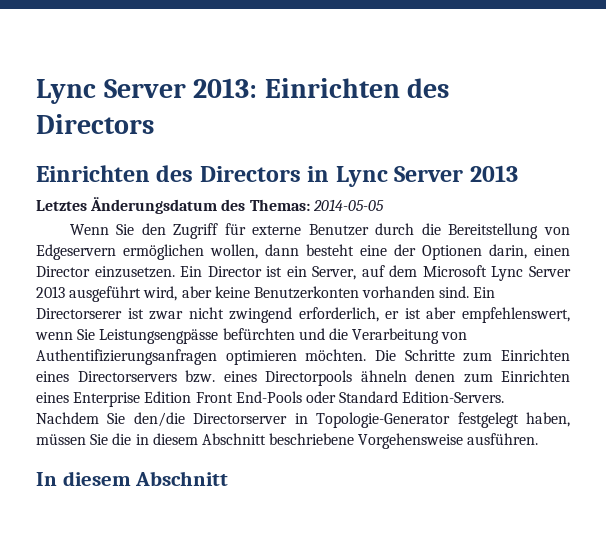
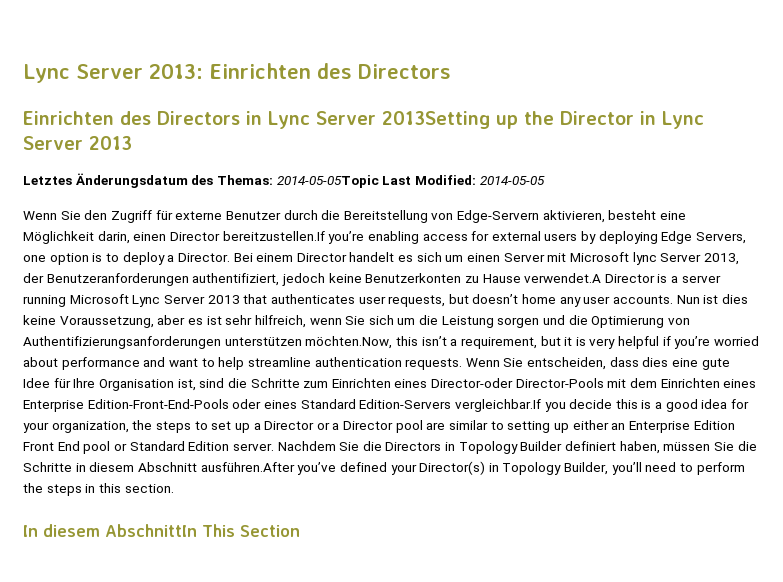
(464, 174) none -> [381,111,704,129] [23,136,83,150] 2013Setting up the Director in Lync Server
(310, 205) none -> [276,175,476,188] 2014-05-05Topic Last Modified:
[36,244,570,260] [36,265,571,281] [36,286,496,302] [36,307,570,323] [35,328,468,344] [36,349,570,365] [36,370,570,386] [36,391,505,407] [36,412,519,428] Edgeservern ermöglichen wollen, dann besteht eine der Optionen darin, einen Director einzusetzen. Ein Director ist ein Server, auf dem Microsoft Lync Server 2013 ausgeführt wird, aber keine Benutzerkonten vorhanden sind. Ein Directorserer ist zwar nicht zwingend erforderlich, er ist aber empfehlenswert, wenn Sie Leistungsengpässe befürchten und die Verarbeitung von Authentifizierungsanfragen optimieren möchten. Die Schritte zum Einrichten eines Directorservers bzw. eines Directorpools ähneln denen zum Einrichten eines Enterprise Edition Front End-Pools oder Standard Edition-Servers. Nachdem Sie den/die Directorserver in Topologie-Generator festgelegt -> [457,210,687,223] [23,231,747,244] [23,252,739,265] [23,273,721,286] [23,294,748,307] [23,315,690,328] [23,336,760,349] [23,357,730,370] [23,378,757,391] [23,399,750,412] [23,420,735,433] [23,441,617,454] Edge-Servern aktivieren, besteht eine Möglichkeit darin, einen Director bereitzustellen.If you’re enabling access for external users by deploying Edge Servers, one option is to deploy a Director. Bei einem Director handelt es sich um einen Server mit Microsoft lync Server 2013, der Benutzeranforderungen authentifiziert, jedoch keine Benutzerkonten zu Hause verwendet.A Director is a server running Microsoft Lync Server 2013 that authenticates user requests, but doesn’t home any user accounts. Nun ist dies keine Voraussetzung, aber es ist sehr hilfreich, wenn Sie sich um die Leistung sorgen und die Optimierung von Authentifizierungsanforderungen unterstützen möchten.Now, this isn’t a requirement, but it is very helpful if you’re worried about performance and want to help streamline authentication requests. Wenn Sie entscheiden, dass dies eine gute Idee für Ihre Organisation ist, sind die Schritte zum Einrichten eines Director-oder Director-Pools mit dem Einrichten eines Enterprise Edition-Front-End-Pools oder eines Standard Edition-Servers vergleichbar.If you decide this is a good idea for your organization, the steps to set up a Director or a Director pool are similar to setting up either an Enterprise Edition Front End pool or Standard Edition server. Nachdem Sie die Directors in Topology Builder definiert
(132, 439) none -> [23,462,72,472] Schritte
[269,433,539,449] beschriebene Vorgehensweise ausführen. -> [200,461,745,475] [23,483,174,496] ausführen.After you’ve defined your Director(s) in Topology Builder, you’ll need to perform the steps in this section.
[135,471,229,486] Abschnitt -> [105,524,300,537] AbschnittIn This Section

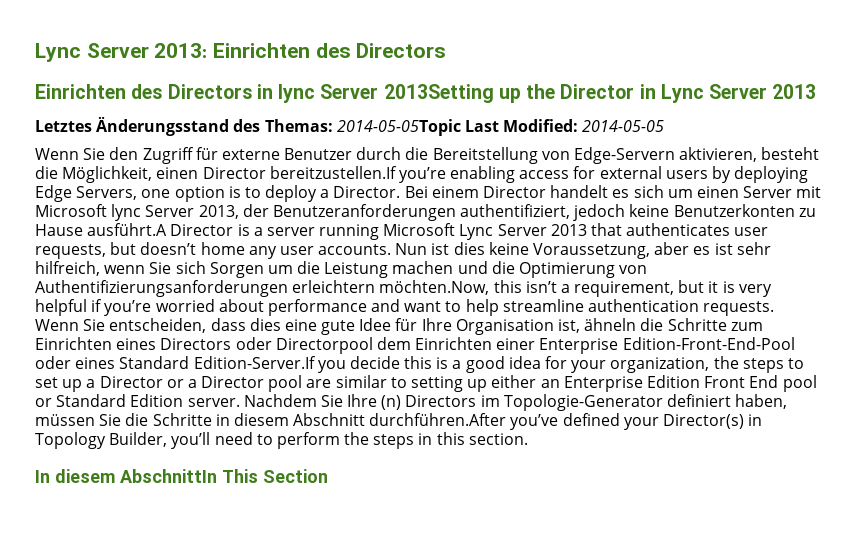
[268,111,310,129] Lync -> [278,84,316,103] lync
[75,173,188,188] Änderungsdatum -> [96,116,230,136] Änderungsstand
[660,211,687,220] [23,231,130,244] eine Möglichkeit darin, -> [35,166,153,183] die Möglichkeit,
[524,273,602,283] verwendet.A -> [87,223,168,236] ausführt.A
(394, 320) none -> [209,262,264,278] Sorgen
[497,317,540,328] sorgen -> [392,261,454,274] machen
[224,337,302,346] unterstützen -> [292,280,376,293] erleichtern
[199,378,225,388] sind -> [584,318,637,331] ähneln
[431,378,757,388] [23,399,229,412] Director-oder Director-Pools mit dem Einrichten eines Enterprise Edition-Front-End-Pools -> [160,337,795,354] Directors oder Directorpool dem Einrichten einer Enterprise Edition-Front-End-Pool
[359,399,541,412] Edition-Servers vergleichbar.If -> [193,356,316,369] Edition-Server.If
[362,441,563,454] die Directors in Topology Builder -> [347,394,663,411] Ihre (n) Directors im Topologie-Generator
[200,462,295,472] ausführen.After -> [369,413,507,426] durchführen.After

